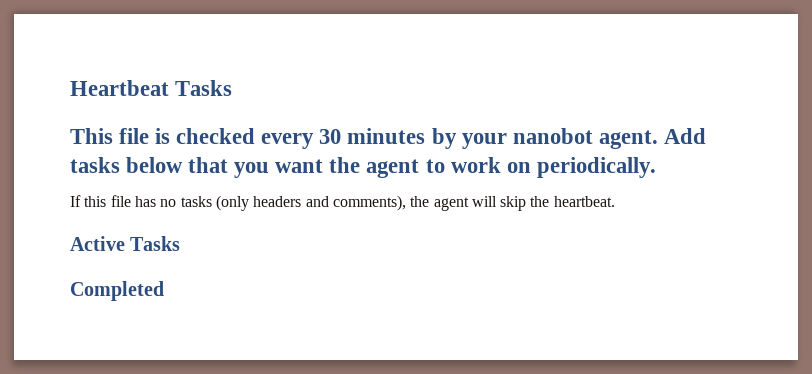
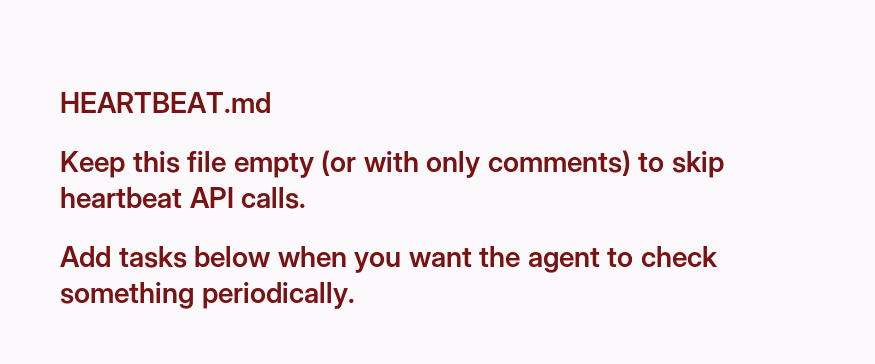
[70,80,233,96] [70,128,658,149] Heartbeat Tasks // This file is checked every 30 minutes by your nanobot agent. -> [60,92,271,113] [60,150,725,178] [60,187,307,209] HEARTBEAT.md // Keep this file empty (or with only comments) to skip heartbeat API calls. //
[188,157,229,173] that -> [277,246,347,267] when
[450,157,531,173] work on -> [641,246,719,267] [60,282,194,309] check something
[70,195,615,211] [70,236,181,251] [70,281,164,301] // If this file has no tasks (only headers and comments), the agent will skip the heartbeat. // Active Tasks // Completed -> (355, 295) none

